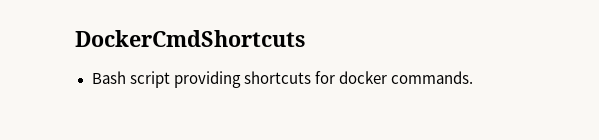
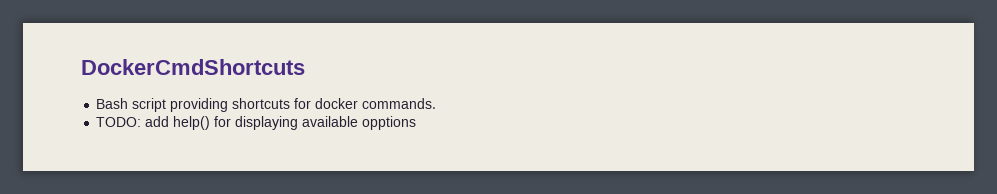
(473, 77) none -> [96,116,417,130] // TODO: add help() for displaying available opptions

